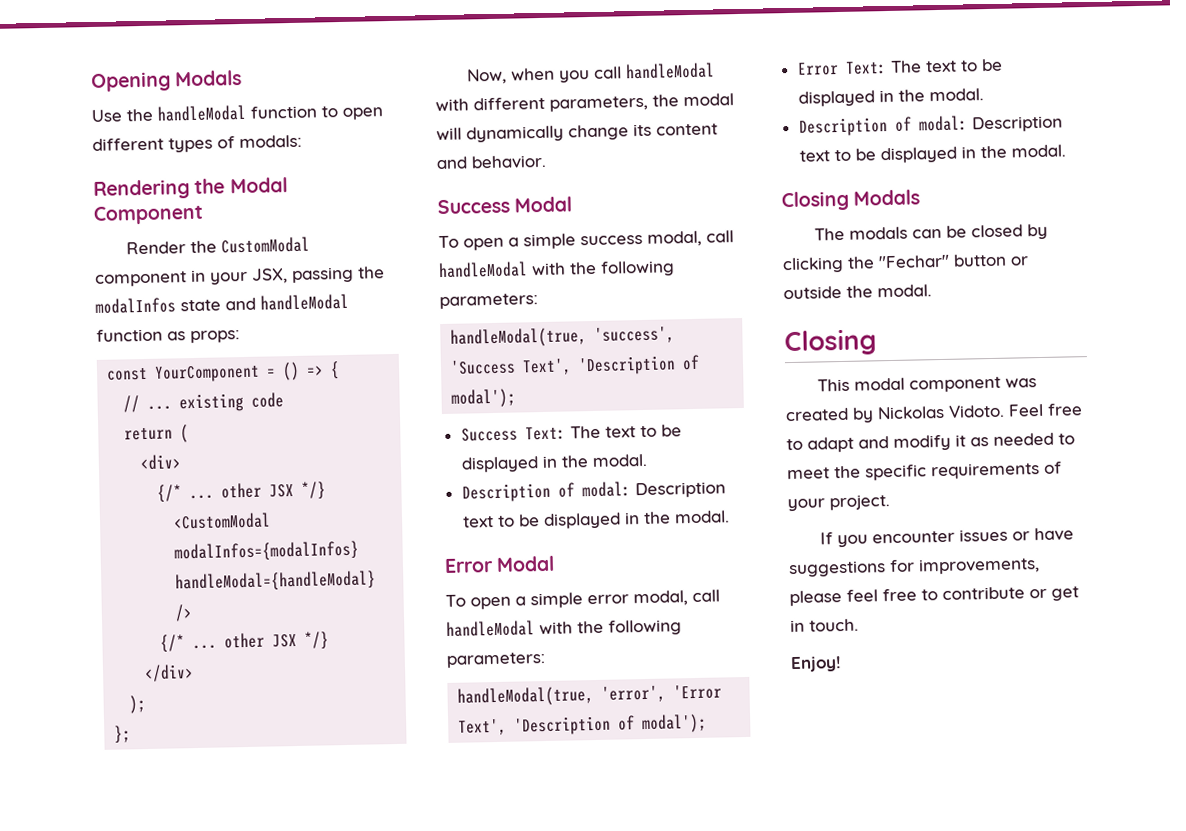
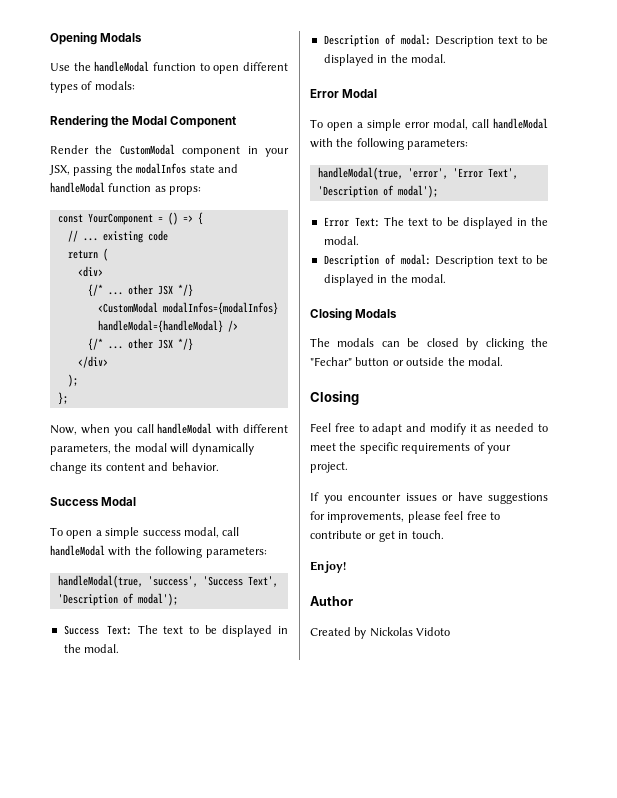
[817,376,1038,393] [785,404,1005,423] This modal component was created by Nickolas Vidoto. -> (359, 398) none
(842, 664) none -> [310,596,353,606] [310,627,451,639] // Author // Created by Nickolas Vidoto

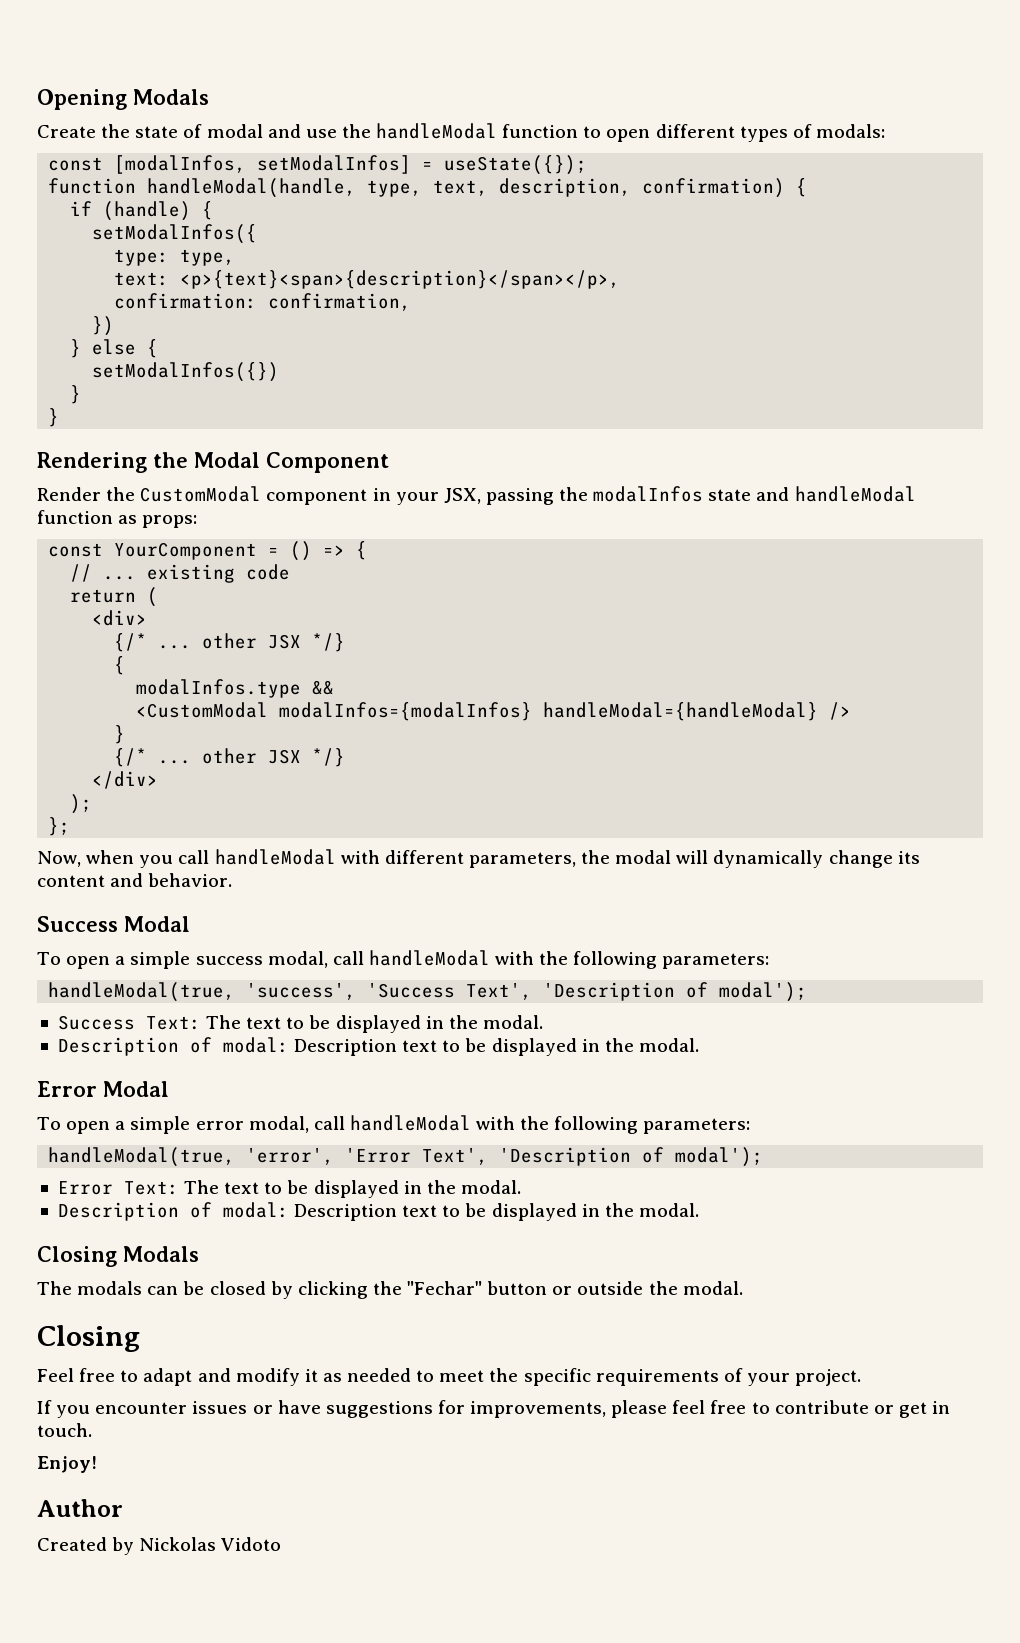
[50,63,70,71] Use -> [37,124,337,138] Create the state of modal and use
(135, 85) none -> [48,155,588,175] [48,178,808,198] [70,201,214,221] [92,224,258,244] [114,249,236,266] [114,270,621,289] [114,293,412,311] [92,316,115,336] [70,339,159,358] [92,362,280,382] [70,385,82,404] [48,408,60,427] // const [modalInfos, setModalInfos] = useState({}); // function handleModal(handle, type, text, description, confirmation) { // if (handle) { // setModalInfos({ // type: type, // text: <p>{text}<span>{description}</span></p>, // confirmation: confirmation, // }) // } else { // setModalInfos({}) // } // }
(193, 290) none -> [114,656,126,675] [136,679,335,698] // { // modalInfos.type &&
(238, 326) none -> [114,725,126,744] // }

